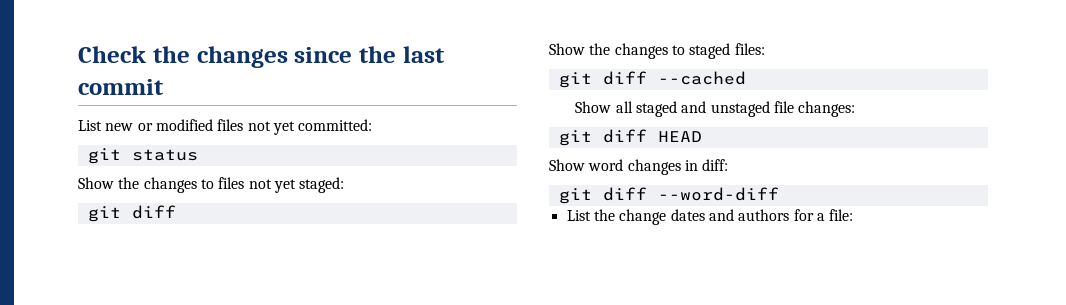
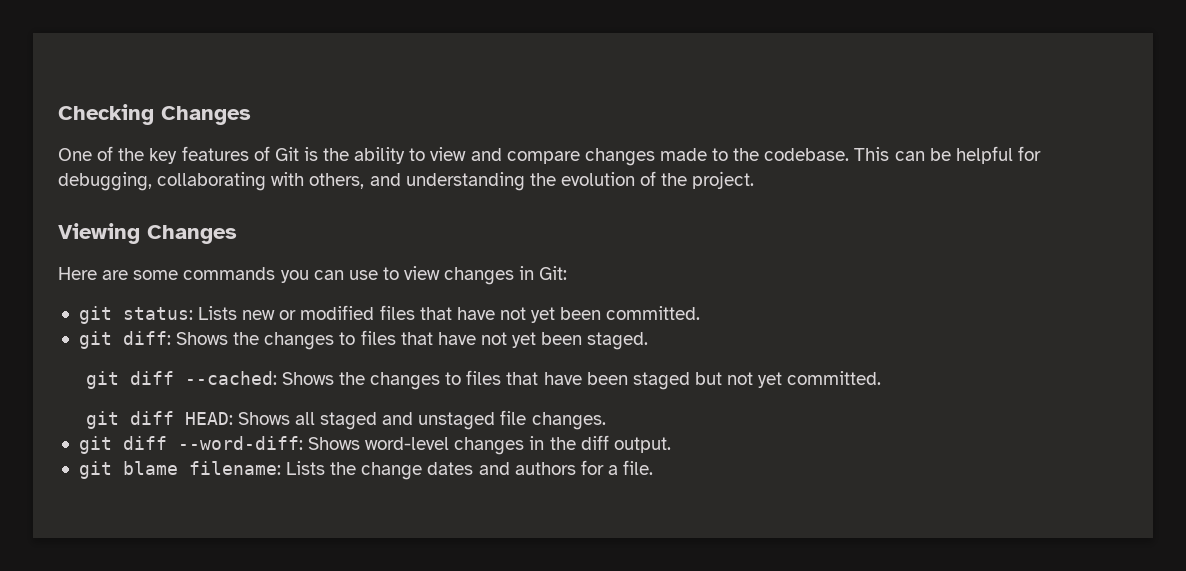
[78,46,445,68] [78,79,164,95] [78,119,373,135] [87,148,198,164] [78,177,345,193] [87,205,176,222] [549,43,765,59] [558,71,746,88] [575,101,612,113] Check the changes since the last commit // List new or modified files not yet committed: // git status // Show the changes to files not yet staged: // git diff // Show the changes to staged files: // git diff --cached // Show -> [58,104,251,125] [58,146,1041,166] [58,171,755,191] [58,223,237,244] [58,266,568,285] [78,305,701,324] [78,330,649,350] [85,370,882,390] [85,411,290,429] Checking Changes // One of the key features of Git is the ability to view and compare changes made to the codebase. This can be helpful for debugging, collaborating with others, and understanding the evolution of the project. // Viewing Changes // Here are some commands you can use to view changes in Git: // git status: Lists new or modified files that have not yet been committed. // git diff: Shows the changes to files that have not yet been staged. // git diff --cached: Shows the changes to files that have been staged but not yet committed. // git diff HEAD: Shows
[798,101,856,117] [558,129,702,146] [549,159,729,175] [558,187,779,204] [566,210,591,221] changes: // git diff HEAD // Show word changes in diff: // git diff --word-diff // List -> [531,412,606,430] [78,435,671,455] [78,461,326,479] changes. // git diff --word-diff: Shows word-level changes in the diff output. // git blame filename: Lists
[829,209,854,221] file: -> [623,460,654,475] file.

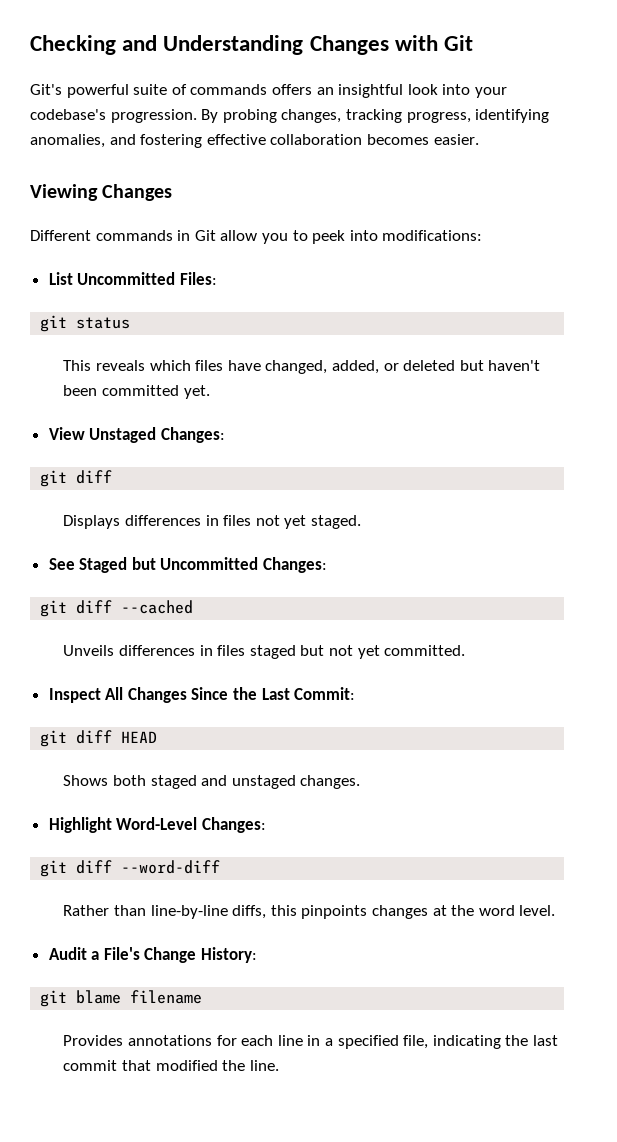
[161,106,251,125] [58,146,1041,166] [58,171,755,191] [58,223,237,244] [58,266,568,285] [78,305,701,324] [78,330,649,350] [85,370,628,390] Changes // One of the key features of Git is the ability to view and compare changes made to the codebase. This can be helpful for debugging, collaborating with others, and understanding the evolution of the project. // Viewing Changes // Here are some commands you can use to view changes in Git: // git status: Lists new or modified files that have not yet been committed. // git diff: Shows the changes to files that have not yet been staged. // git diff --cached: Shows the changes to files that have been -> [122,35,474,55] [30,84,507,98] [30,109,550,123] [30,134,479,148] [30,184,173,201] [30,230,483,244] [48,272,217,285] [40,315,131,332] [63,360,541,374] [63,385,210,399] [48,427,225,443] [40,470,113,487] [63,515,362,529] [48,557,328,573] [40,600,194,617] [63,645,246,656] and Understanding Changes with Git // Git's powerful suite of commands offers an insightful look into your codebase's progression. By probing changes, tracking progress, identifying anomalies, and fostering effective collaboration becomes easier. // Viewing Changes // Different commands in Git allow you to peek into modifications: // List Uncommitted Files: // git status // This reveals which files have changed, added, or deleted but haven't been committed yet. // View Unstaged Changes: // git diff // Displays differences in files not yet staged. // See Staged but Uncommitted Changes: // git diff --cached // Unveils differences in files
[85,411,315,429] // git diff HEAD: Shows all -> [48,687,356,703] [40,730,158,747] [63,775,147,786] // Inspect All Changes Since the Last Commit: // git diff HEAD // Shows both
[500,410,527,425] file -> (296, 782) none
[78,435,671,455] [78,460,654,480] // git diff --word-diff: Shows word-level changes in the diff output. // git blame filename: Lists the change dates and authors for a file. -> [48,817,266,833] [40,860,221,877] [63,905,556,919] [48,947,258,963] [40,990,203,1007] [63,1035,558,1049] [63,1060,279,1071] // Highlight Word-Level Changes: // git diff --word-diff // Rather than line-by-line diffs, this pinpoints changes at the word level. // Audit a File's Change History: // git blame filename // Provides annotations for each line in a specified file, indicating the last commit that modified the line.

